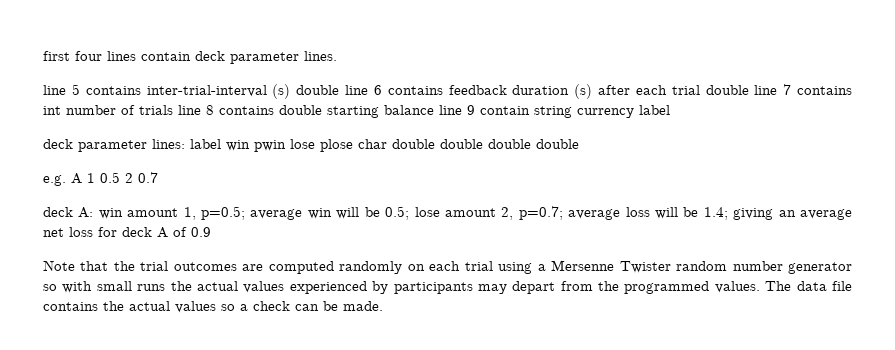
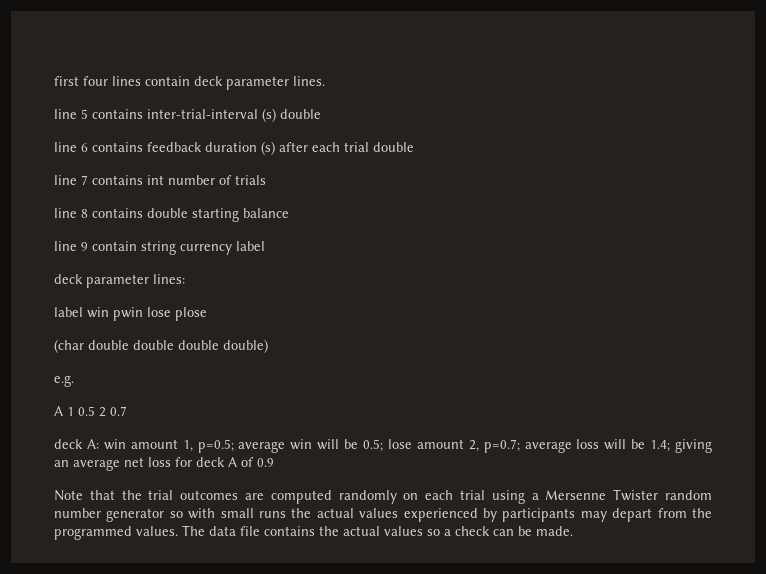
(340, 90) none -> (321, 114) //
(749, 90) none -> (414, 147) //
(173, 110) none -> (266, 180) //
(434, 110) none -> (289, 213) //
(185, 144) none -> (185, 279) //
[358,139,579,149] char double double double double -> [54,339,268,353] // (char double double double double)
(66, 180) none -> (74, 381) //

